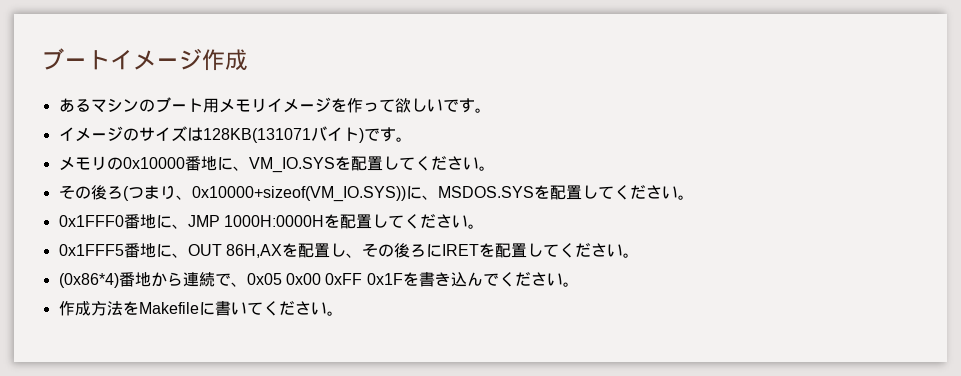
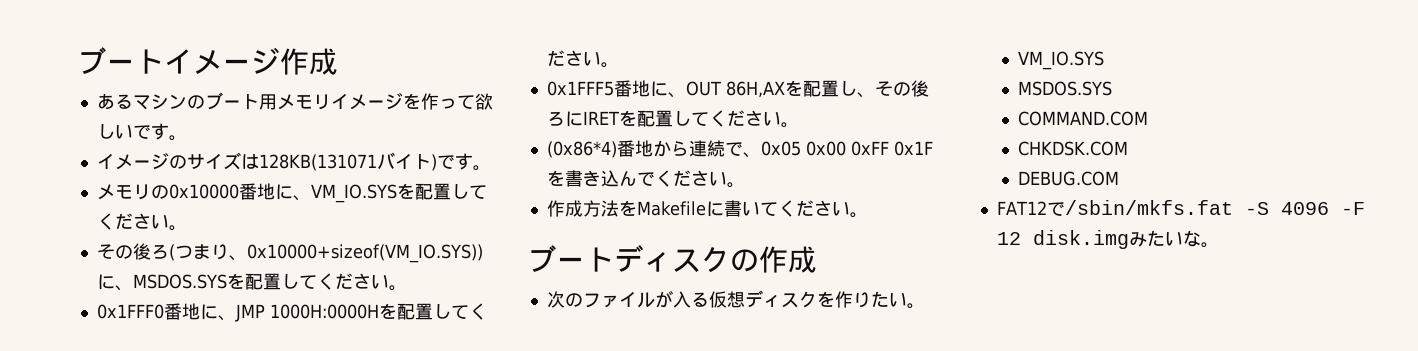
(343, 313) none -> [527,245,817,273] [546,290,925,309] [1018,51,1105,70] [1018,81,1113,96] [1018,111,1149,126] [1018,141,1129,156] [1018,171,1120,186] [996,200,1365,216] [996,230,1219,249] // ブートディスクの作成 // 次のファイルが入る仮想ディスクを作りたい。 // VM_IO.SYS // MSDOS.SYS // COMMAND.COM // CHKDSK.COM // DEBUG.COM // FAT12で/sbin/mkfs.fat -S 4096 -F 12 disk.imgみたいな。

